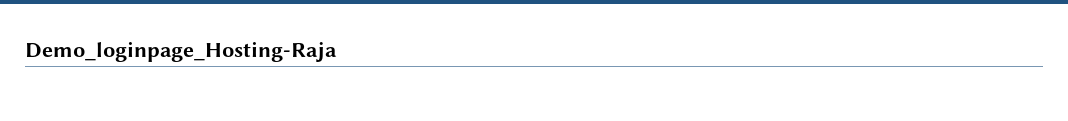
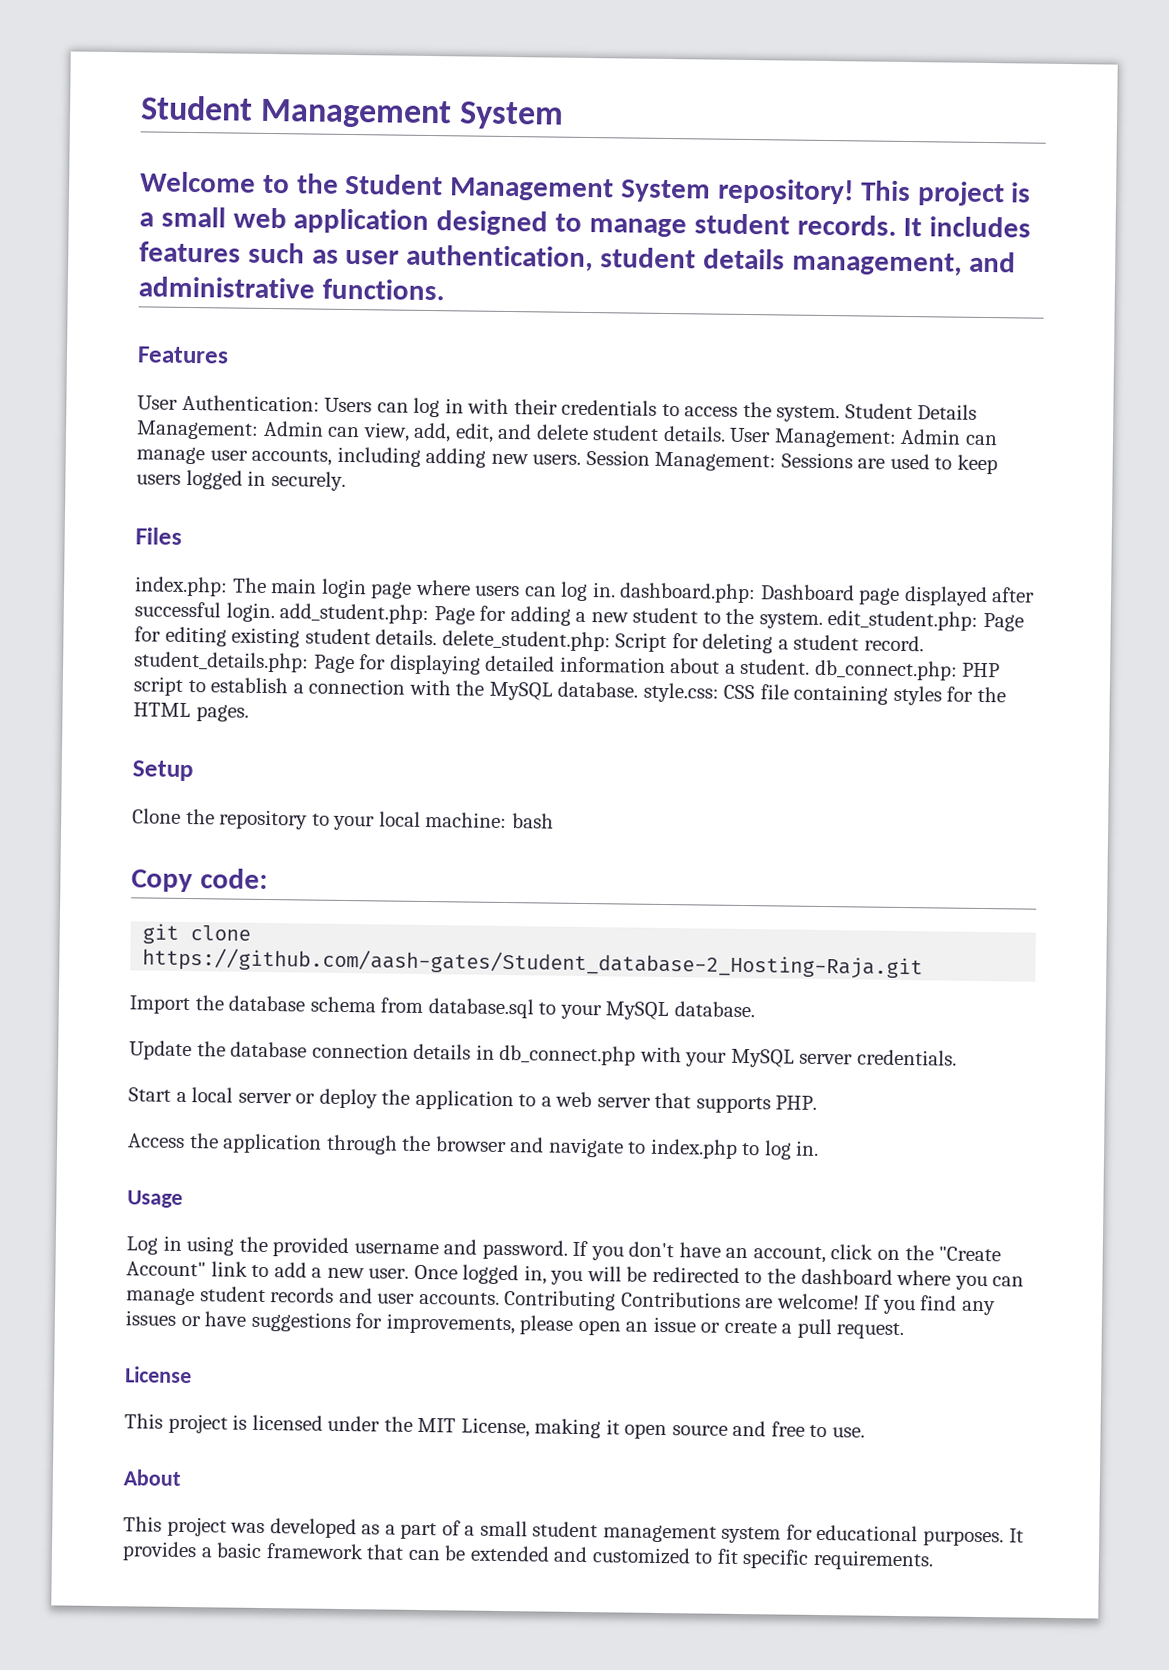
[25,41,337,62] Demo_loginpage_Hosting-Raja -> [140,95,565,130] [140,171,1032,207] [139,206,1032,238] [139,241,1016,276] [138,276,445,301] [137,346,229,364] [137,394,978,423] [136,420,998,448] [136,446,998,475] [136,469,346,491] [135,527,182,545] [134,576,1036,607] [134,601,1024,632] [134,626,924,654] [134,651,1001,681] [133,676,1007,706] [133,702,249,722] [132,760,193,782] [132,808,554,831] [131,868,268,893] [142,923,252,944] [142,947,924,980] [129,995,755,1021] [129,1040,957,1068] [128,1087,818,1114] [128,1133,820,1160] [127,1190,183,1208] [126,1235,1002,1264] [126,1261,1025,1291] [126,1286,996,1316] [125,1310,905,1340] [125,1366,192,1384] [124,1413,866,1440] [123,1469,181,1486] [123,1516,1024,1547] [122,1541,934,1571] Student Management System // Welcome to the Student Management System repository! This project is a small web application designed to manage student records. It includes features such as user authentication, student details management, and administrative functions. // Features // User Authentication: Users can log in with their credentials to access the system. Student Details Management: Admin can view, add, edit, and delete student details. User Management: Admin can manage user accounts, including adding new users. Session Management: Sessions are used to keep users logged in securely. // Files // index.php: The main login page where users can log in. dashboard.php: Dashboard page displayed after successful login. add_student.php: Page for adding a new student to the system. edit_student.php: Page for editing existing student details. delete_student.php: Script for deleting a student record. student_details.php: Page for displaying detailed information about a student. db_connect.php: PHP script to establish a connection with the MySQL database. style.css: CSS file containing styles for the HTML pages. // Setup // Clone the repository to your local machine: bash // Copy code: // git clone https://github.com/aash-gates/Student_database-2_Hosting-Raja.git // Import the database schema from database.sql to your MySQL database. // Update the database connection details in db_connect.php with your MySQL server credentials. // Start a local server or deploy the application to a web server that supports PHP. // Access the application through the browser and navigate to index.php to log in. // Usage // Log in using the provided username and password. If you don't have an account, click on the "Create Account" link to add a new user. Once logged in, you will be redirected to the dashboard where you can manage student records and user accounts. Contributing Contributions are welcome! If you find any issues or have suggestions for improvements, please open an issue or create a pull request. // License // This project is licensed under the MIT License, making it open source and free to use. // About // This project was developed as a part of a small student management system for educational purposes. It provides a basic framework that can be extended and customized to fit specific requirements.

